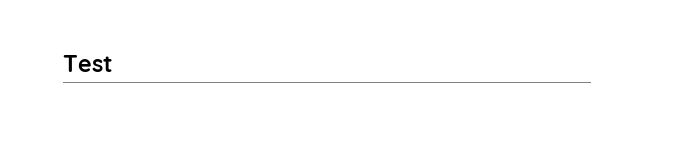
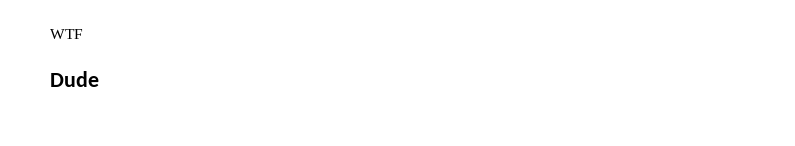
[63,55,113,72] Test -> [50,29,83,39] [50,71,99,87] WTF // Dude

